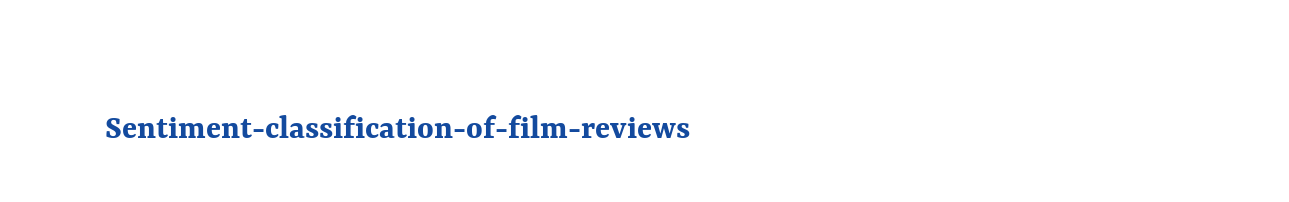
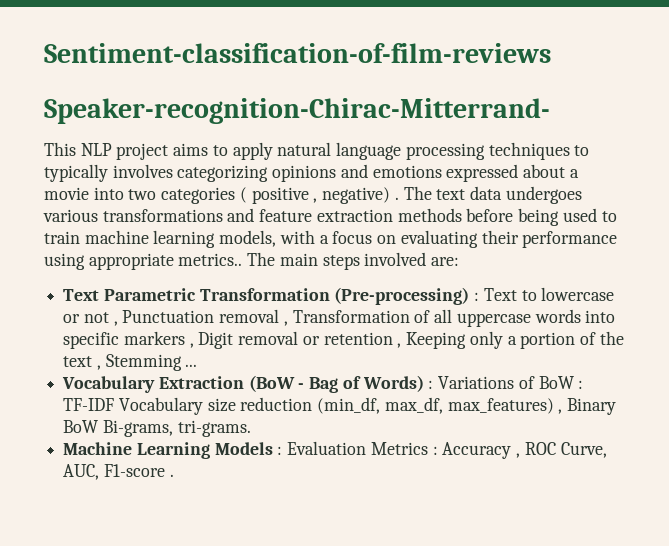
(690, 126) none -> [44,98,550,124] [44,142,590,160] [44,164,579,182] [44,186,582,204] [43,208,617,226] [44,230,618,248] [44,252,460,270] [63,287,615,305] [63,309,616,327] [63,331,624,349] [63,354,198,371] [62,375,584,393] [63,397,617,415] [63,420,251,437] [63,441,607,459] [63,464,174,480] // Speaker-recognition-Chirac-Mitterrand- // This NLP project aims to apply natural language processing techniques to typically involves categorizing opinions and emotions expressed about a movie into two categories ( positive , negative) . The text data undergoes various transformations and feature extraction methods before being used to train machine learning models, with a focus on evaluating their performance using appropriate metrics.. The main steps involved are: // Text Parametric Transformation (Pre-processing) : Text to lowercase or not , Punctuation removal , Transformation of all uppercase words into specific markers , Digit removal or retention , Keeping only a portion of the text , Stemming ... // Vocabulary Extraction (BoW - Bag of Words) : Variations of BoW : TF-IDF Vocabulary size reduction (min_df, max_df, max_features) , Binary BoW Bi-grams, tri-grams. // Machine Learning Models : Evaluation Metrics : Accuracy , ROC Curve, AUC, F1-score .

